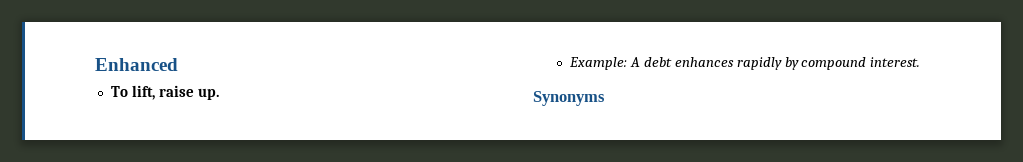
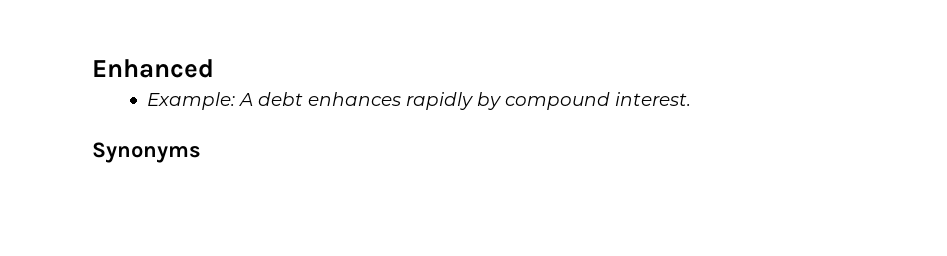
[110,85,219,100] // To lift, raise up. -> (214, 68) none

